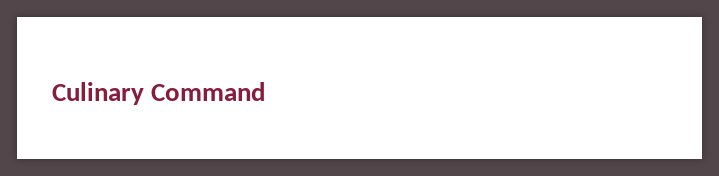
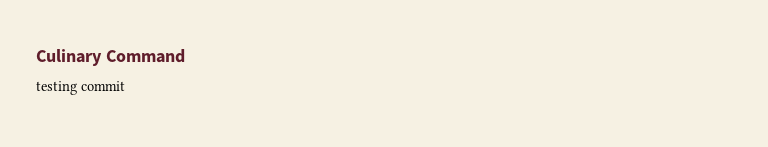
(266, 91) none -> [36,81,125,95] // testing commit

